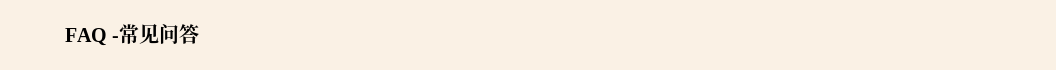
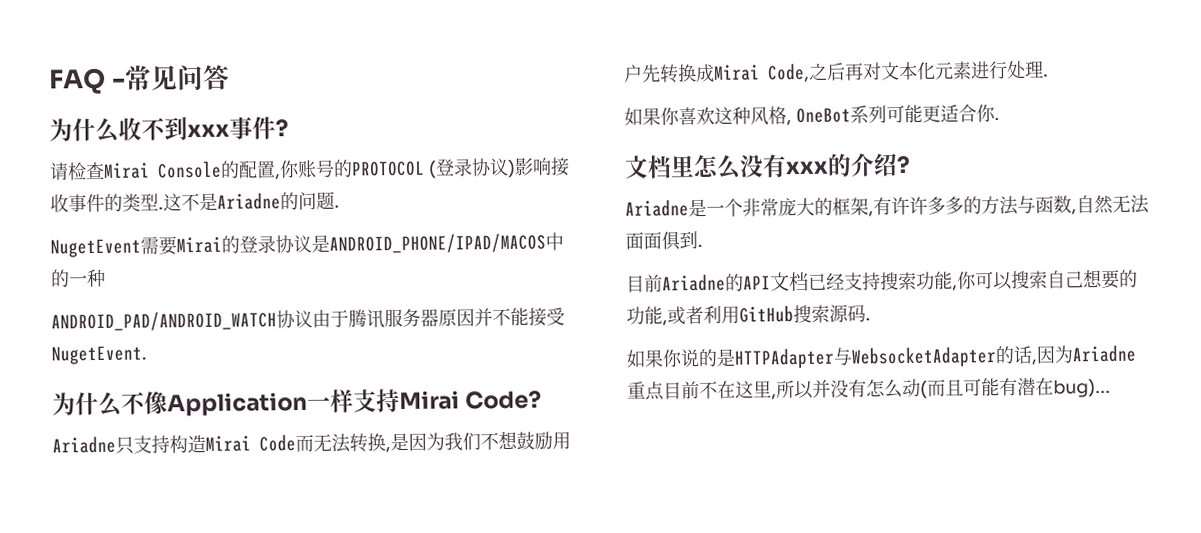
(200, 34) none -> [49,116,289,144] [49,157,570,181] [50,191,340,213] [50,232,564,258] [51,268,106,288] [51,307,565,332] [51,345,147,365] [52,389,543,418] [52,430,571,455] [623,60,1049,84] [624,104,1000,126] [624,153,911,180] [625,194,1150,218] [625,231,703,251] [626,269,1138,293] [626,304,871,326] [626,344,1136,369] [627,377,1111,401] // 为什么收不到xxx事件? // 请检查Mirai Console的配置,你账号的PROTOCOL (登录协议)影响接收事件的类型.这不是Ariadne的问题. // NugetEvent需要Mirai的登录协议是ANDROID_PHONE/IPAD/MACOS中的一种 // ANDROID_PAD/ANDROID_WATCH协议由于腾讯服务器原因并不能接受NugetEvent. // 为什么不像Application一样支持Mirai Code? // Ariadne只支持构造Mirai Code而无法转换,是因为我们不想鼓励用户先转换成Mirai Code,之后再对文本化元素进行处理. // 如果你喜欢这种风格, OneBot系列可能更适合你. // 文档里怎么没有xxx的介绍? // Ariadne是一个非常庞大的框架,有许许多多的方法与函数,自然无法面面俱到. // 目前Ariadne的API文档已经支持搜索功能,你可以搜索自己想要的功能,或者利用GitHub搜索源码. // 如果你说的是HTTPAdapter与WebsocketAdapter的话,因为Ariadne重点目前不在这里,所以并没有怎么动(而且可能有潜在bug)...

